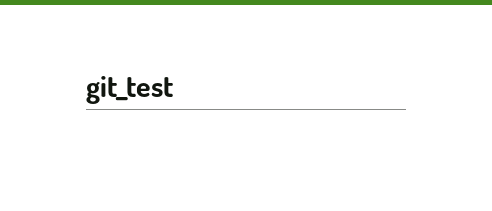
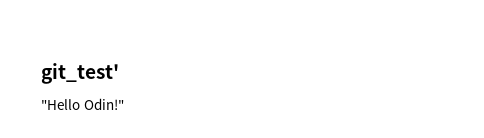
[86,76,173,104] git_test -> [41,63,119,84] [41,98,124,110] git_test' // "Hello Odin!"

